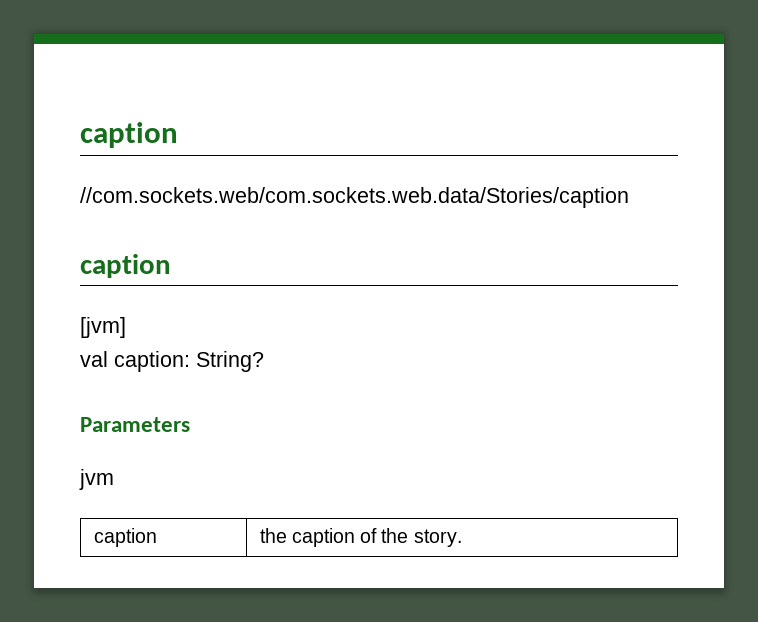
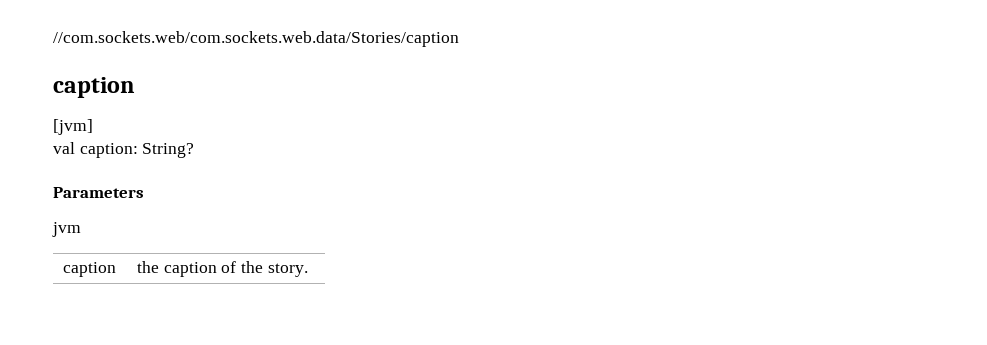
[80,122,178,148] caption // -> (53, 39) none

